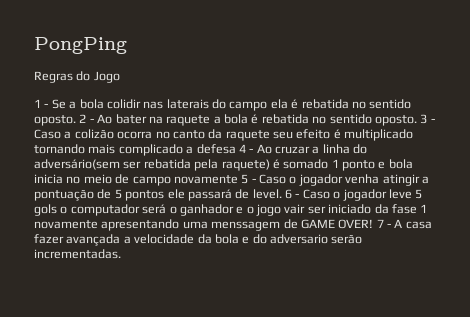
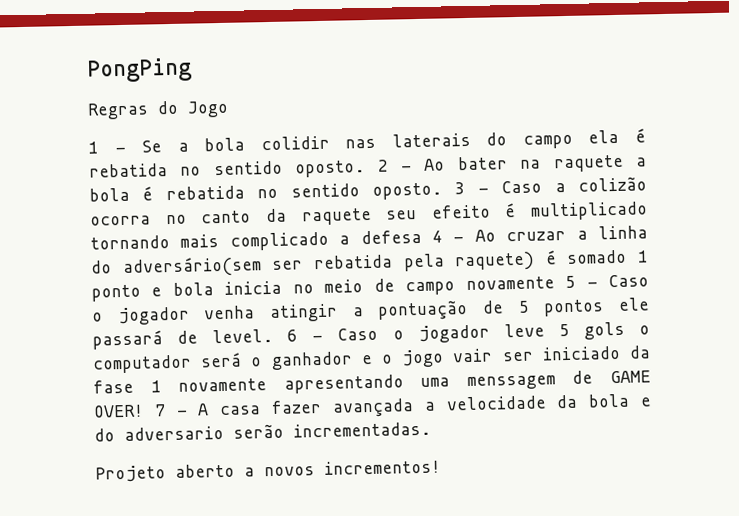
(121, 254) none -> [95,459,441,483] // Projeto aberto a novos incrementos!

